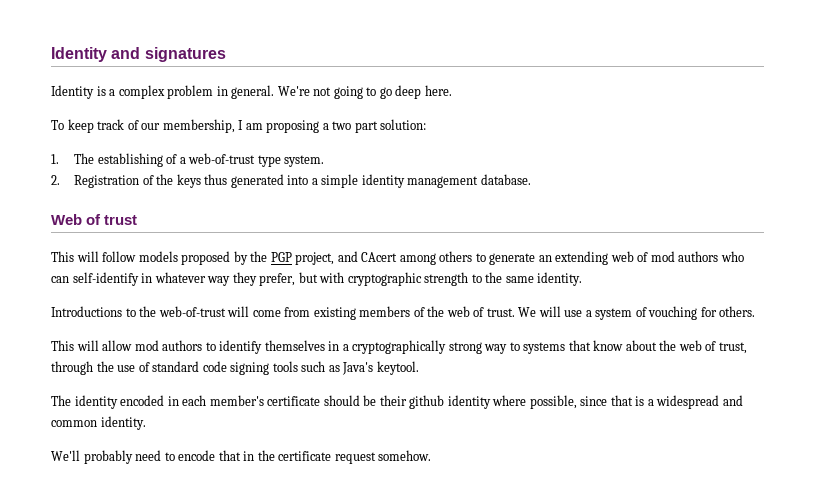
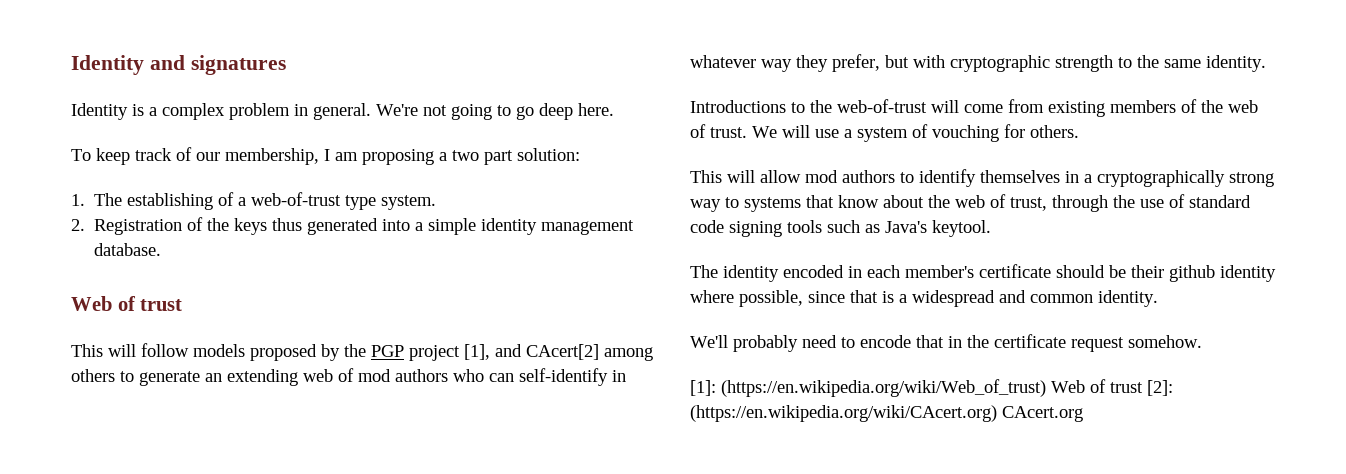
[295,251,398,265] project, and CAcert -> [409,344,599,361] project [1], and CAcert[2]
(432, 455) none -> [690,379,1173,397] [690,405,1083,422] // [1]: (https://en.wikipedia.org/wiki/Web_of_trust) Web of trust [2]: (https://en.wikipedia.org/wiki/CAcert.org) CAcert.org

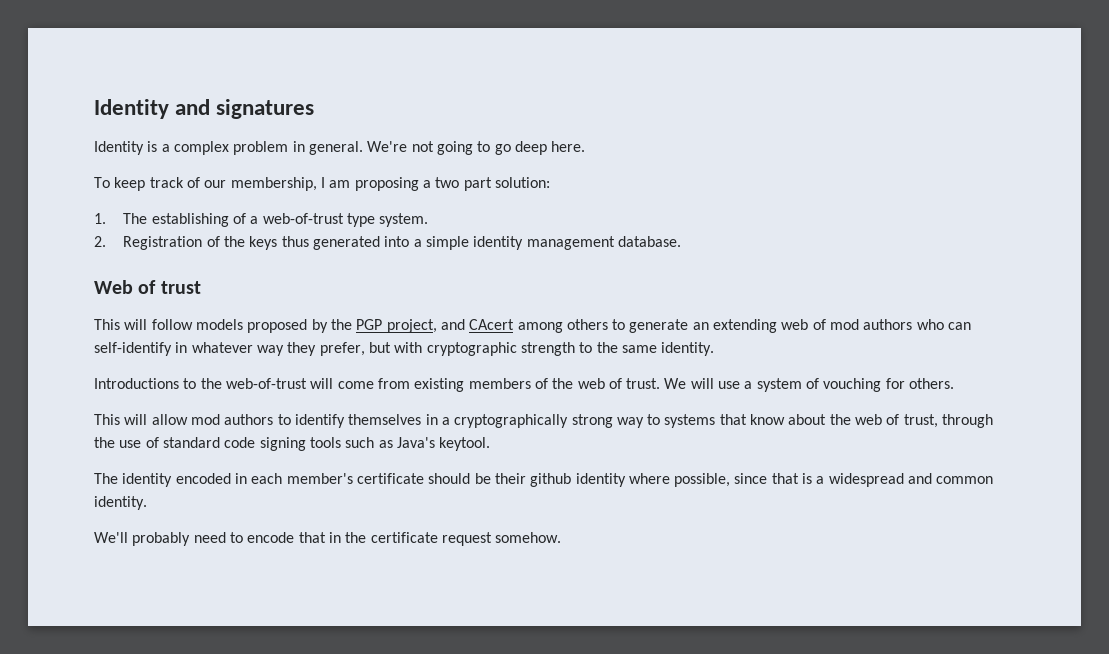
[409,344,599,361] project [1], and CAcert[2] -> [386,319,515,333] project, and CAcert
[690,379,1173,397] [690,405,1083,422] // [1]: (https://en.wikipedia.org/wiki/Web_of_trust) Web of trust [2]: (https://en.wikipedia.org/wiki/CAcert.org) CAcert.org -> (562, 537) none

